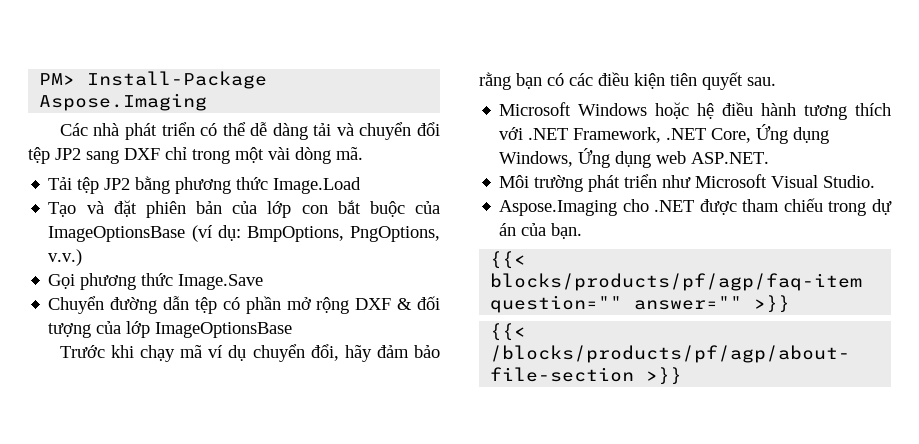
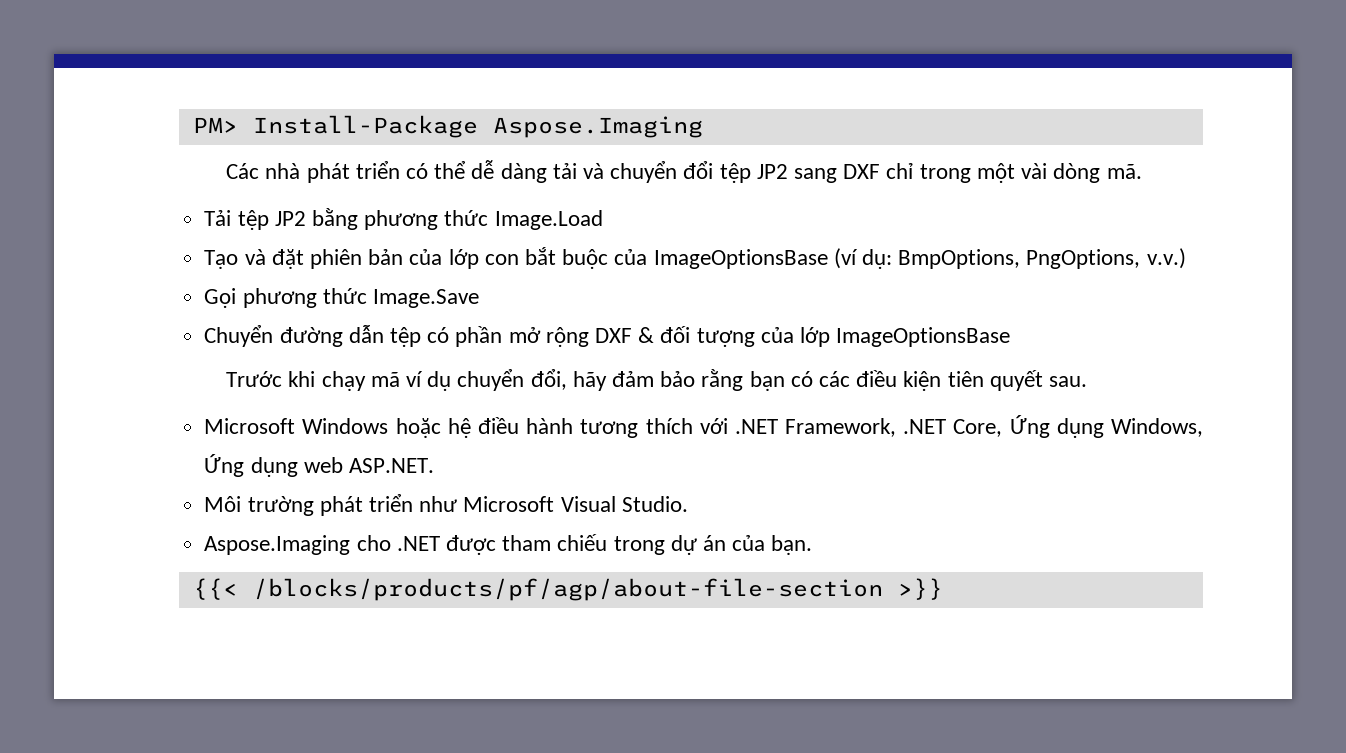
[490,251,527,269] [490,273,863,291] [490,295,791,313] // {{< blocks/products/pf/agp/faq-item question="" answer="" >}} -> (813, 545) none

